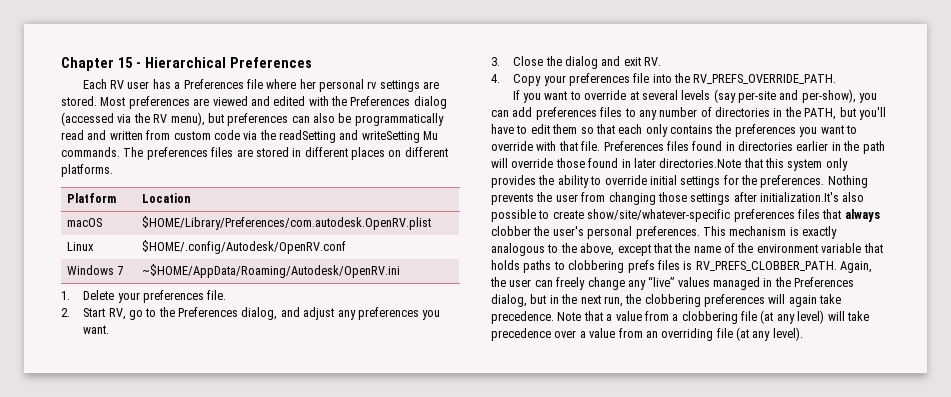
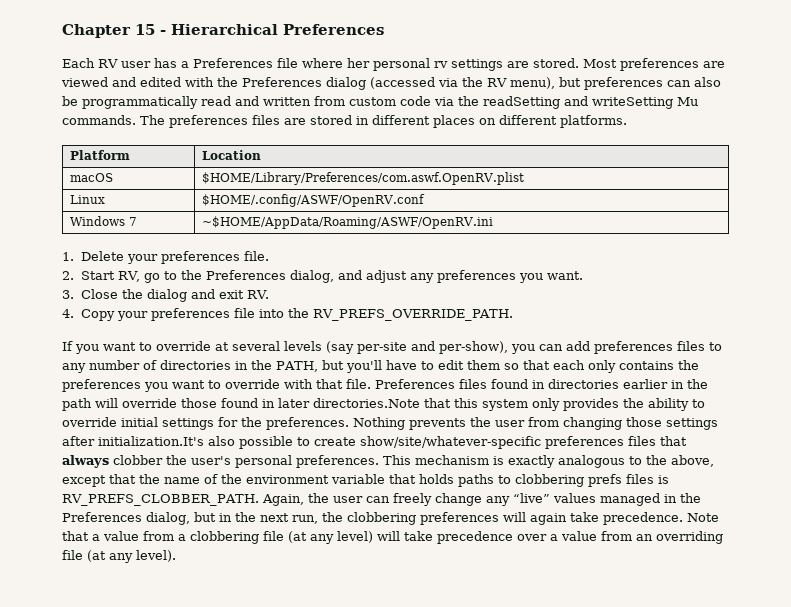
[141,216,431,230] $HOME/Library/Preferences/com.autodesk.OpenRV.plist -> [202,172,525,185] $HOME/Library/Preferences/com.aswf.OpenRV.plist
[141,240,346,254] $HOME/.config/Autodesk/OpenRV.conf -> [202,194,426,207] $HOME/.config/ASWF/OpenRV.conf
[141,264,400,278] ~$HOME/AppData/Roaming/Autodesk/OpenRV.ini -> [202,216,494,229] ~$HOME/AppData/Roaming/ASWF/OpenRV.ini

